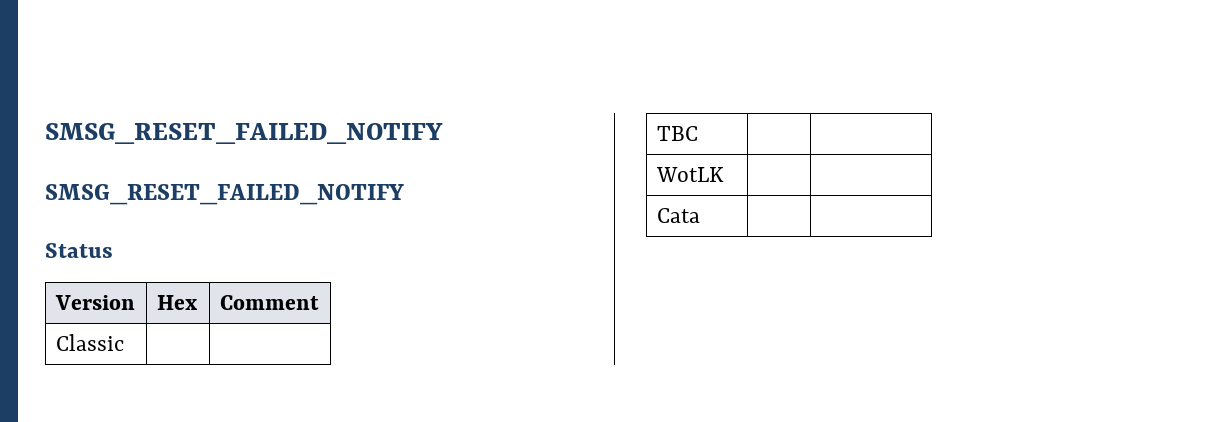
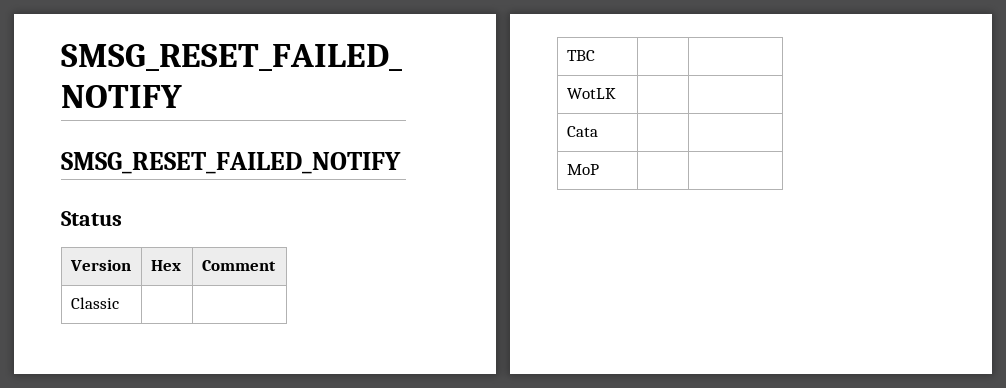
(700, 215) none -> [566,164,599,175] // MoP | |

